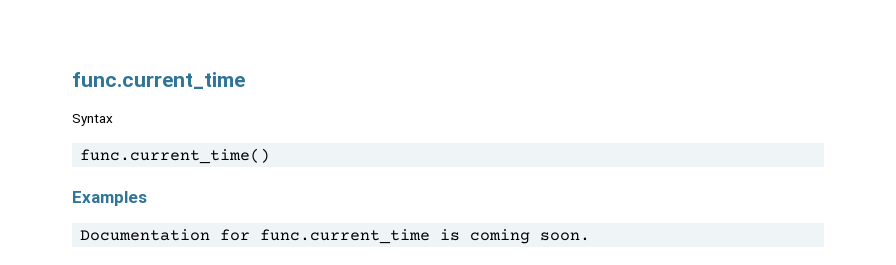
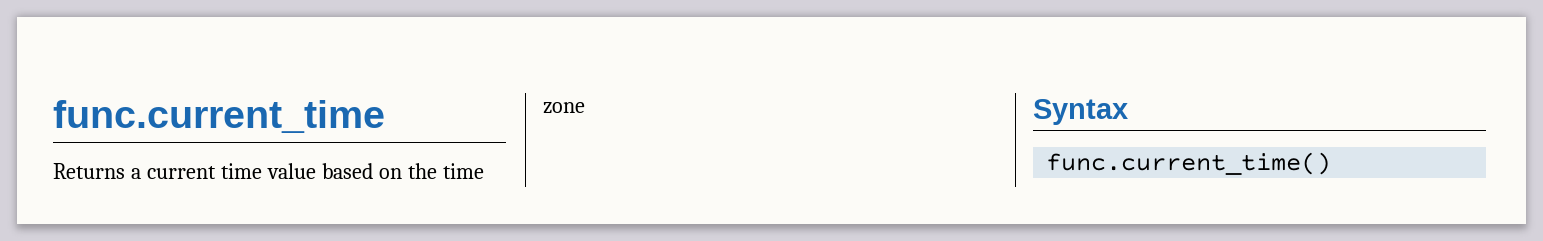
[72,114,113,126] [80,148,271,164] [72,191,147,206] [80,229,591,244] Syntax // func.current_time() // Examples // Documentation for func.current_time is coming soon. -> [53,163,484,179] [543,102,585,114] [1033,99,1128,125] [1046,152,1332,175] Returns a current time value based on the time zone // Syntax // func.current_time()

